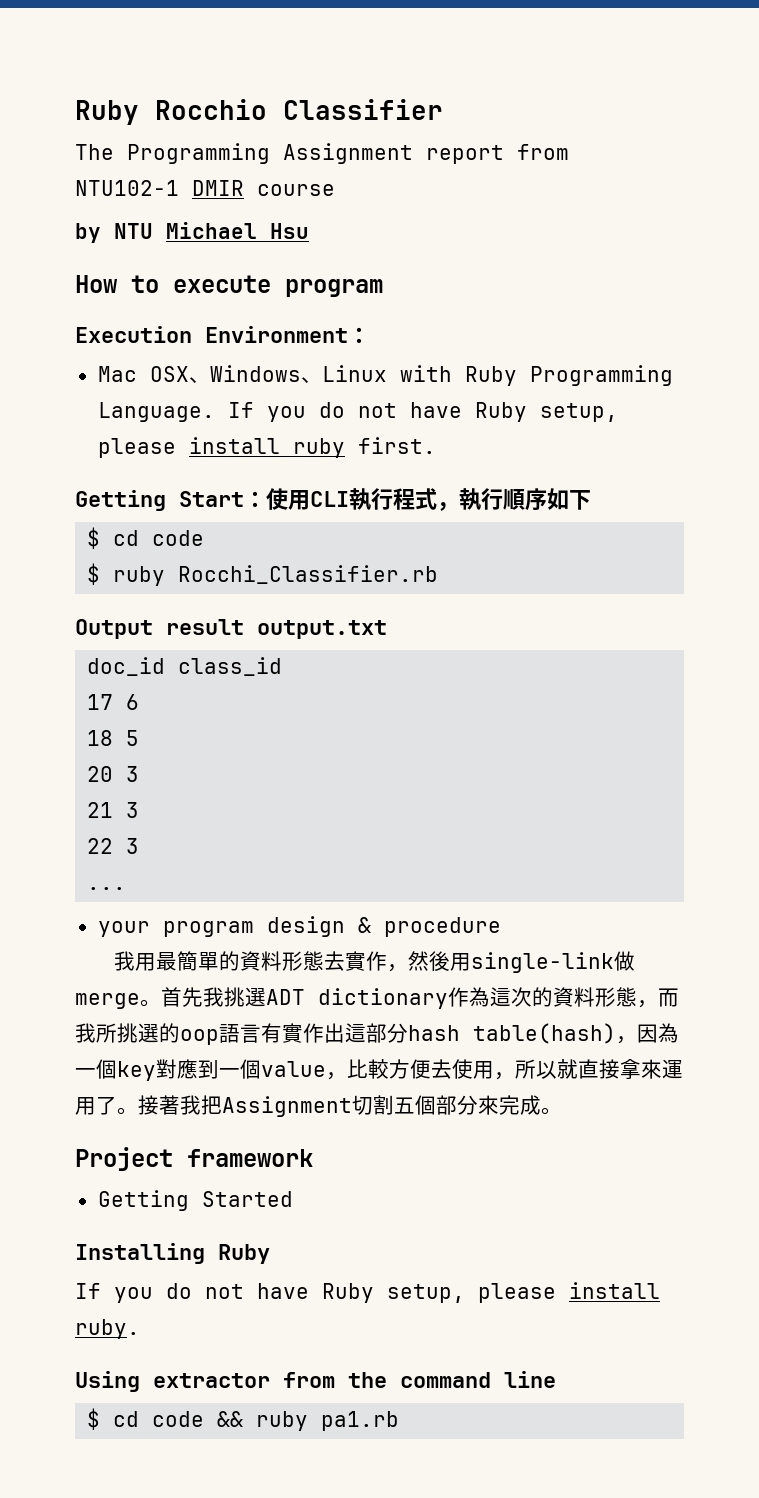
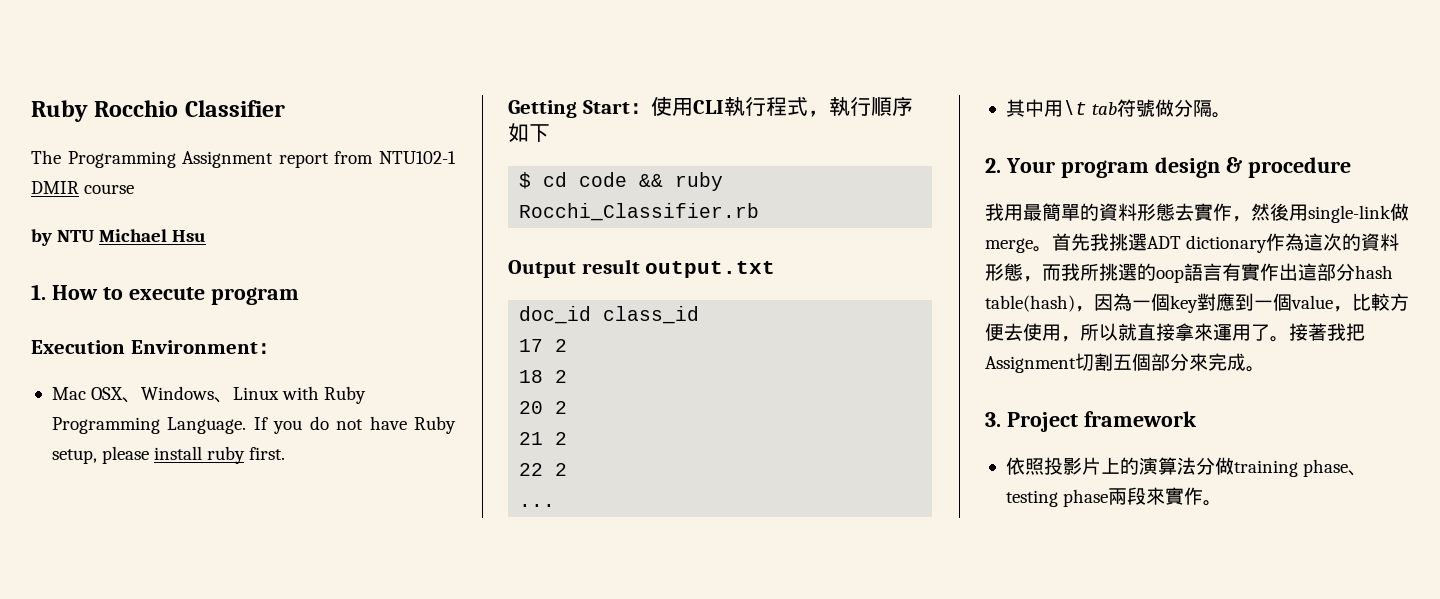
(309, 231) none -> [31,284,46,300] 1.
[87,563,101,585] // $ -> [639,174,664,187] &&
[126,694,140,710] 6 -> [555,339,568,352] 2
[126,730,140,746] 5 -> [555,370,568,383] 2
[126,766,140,782] 3 -> [555,401,568,414] 2
[126,802,140,818] 3 -> [555,432,568,445] 2
[126,838,140,854] 3 -> [555,463,568,476] 2
[97,921,150,937] your -> [1005,99,1232,118] [985,158,1055,173] 其中用\t tab符號做分隔。 // 2. Your
(562, 1111) none -> [985,412,1001,427] 3.
[97,1190,293,1211] [75,1243,270,1264] [75,1282,660,1303] [75,1319,140,1339] [75,1371,556,1392] [87,1408,400,1431] Getting Started // Installing Ruby // If you do not have Ruby setup, please install ruby. // Using extractor from the command line // $ cd code && ruby pa1.rb -> [1005,457,1368,477] [1005,487,1223,507] 依照投影片上的演算法分做training phase、testing phase兩段來實作。

